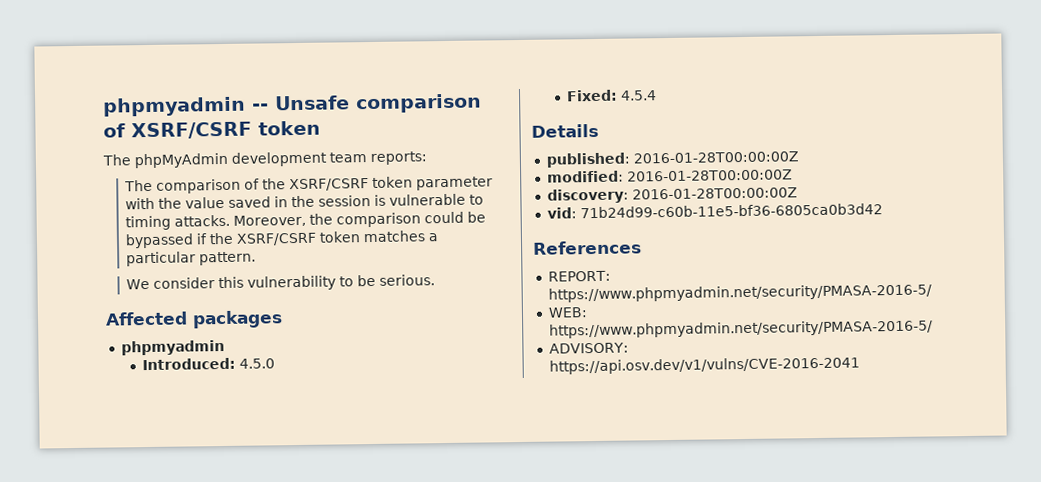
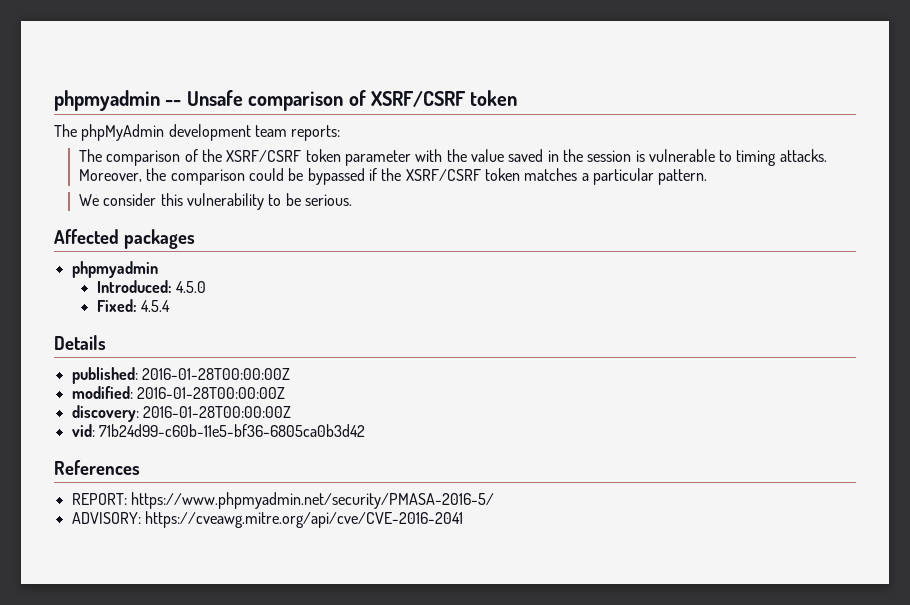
[547,307,588,318] [548,319,933,339] // WEB: https://www.phpmyadmin.net/security/PMASA-2016-5/ -> (494, 500) none
[548,356,860,375] https://api.osv.dev/v1/vulns/CVE-2016-2041 -> [144,511,463,528] https://cveawg.mitre.org/api/cve/CVE-2016-2041

